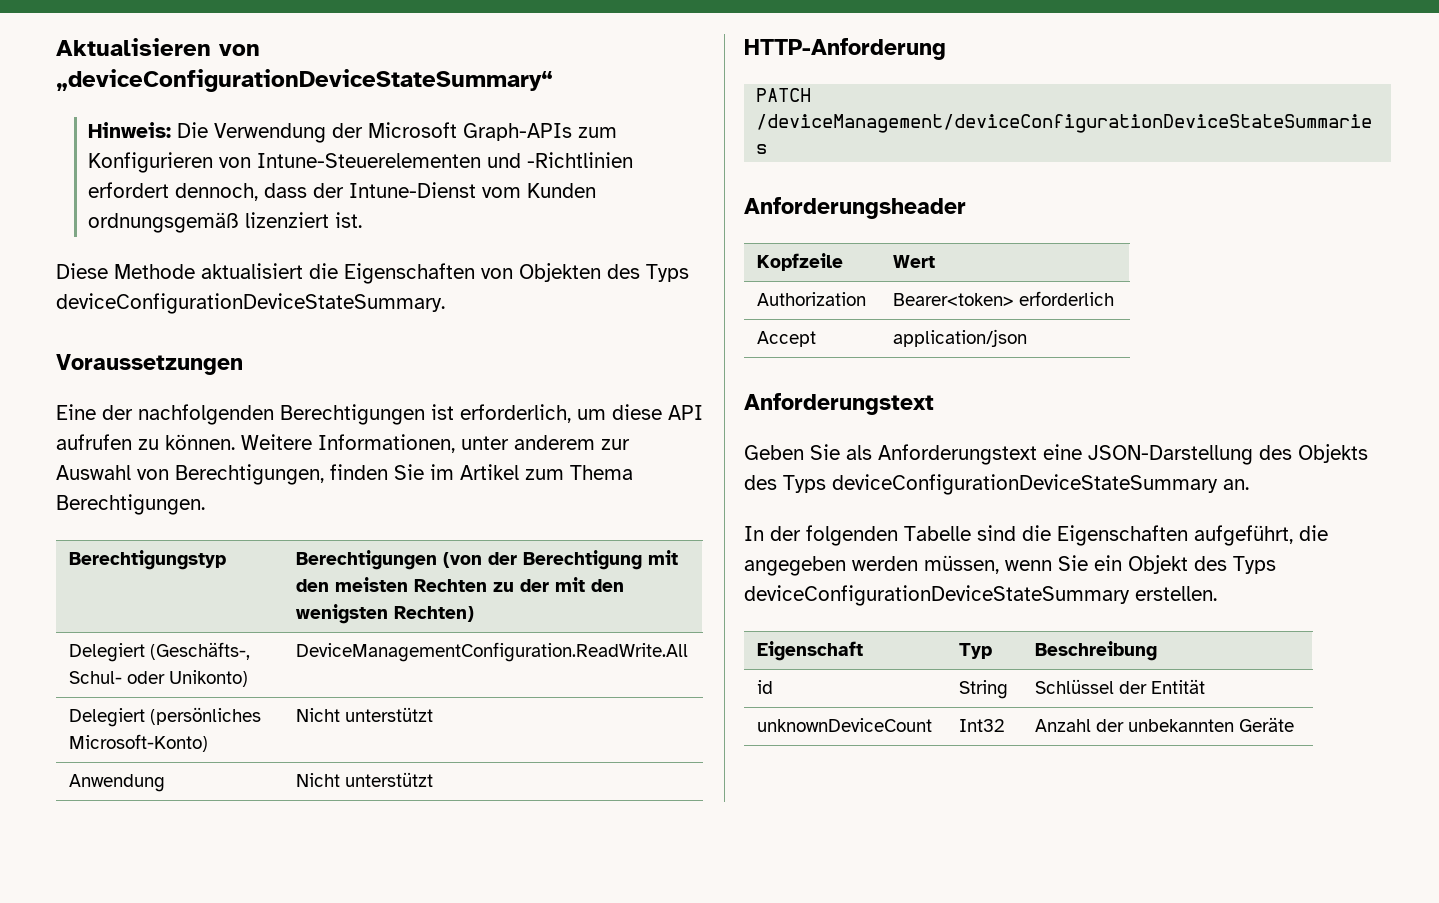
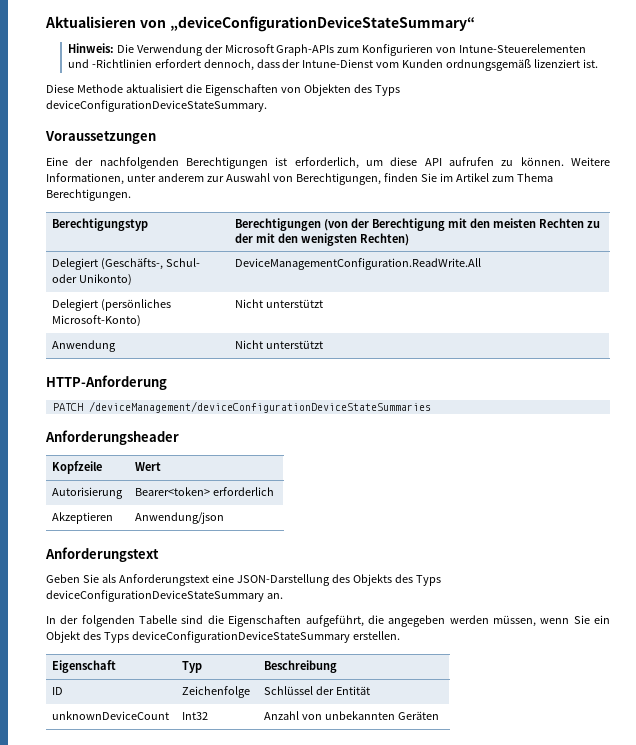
[757,292,867,306] Authorization -> [52,487,124,499] Autorisierung
[757,331,817,347] [893,329,1028,347] Accept | application/json -> [52,512,114,524] [135,512,225,524] Akzeptieren | Anwendung/json
[757,680,774,694] [959,680,1009,699] id | String -> [52,687,64,695] [182,686,251,698] ID | Zeichenfolge
[1096,717,1295,732] der unbekannten Geräte -> [302,711,440,720] von unbekannten Geräten

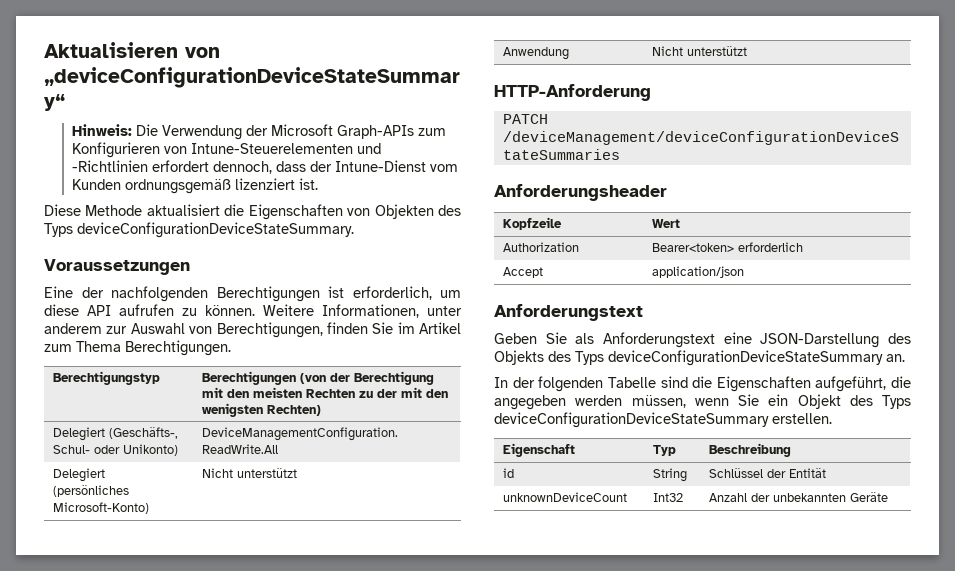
[52,487,124,499] Autorisierung -> [503,242,580,252] Authorization
[52,512,114,524] [135,512,225,524] Akzeptieren | Anwendung/json -> [503,267,544,278] [652,266,745,278] Accept | application/json
[52,687,64,695] [182,686,251,698] ID | Zeichenfolge -> [503,468,515,478] [653,468,688,482] id | String
[302,711,440,720] von unbekannten Geräten -> [751,492,889,502] der unbekannten Geräte

